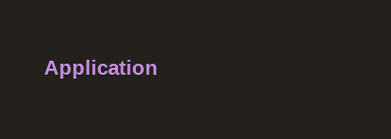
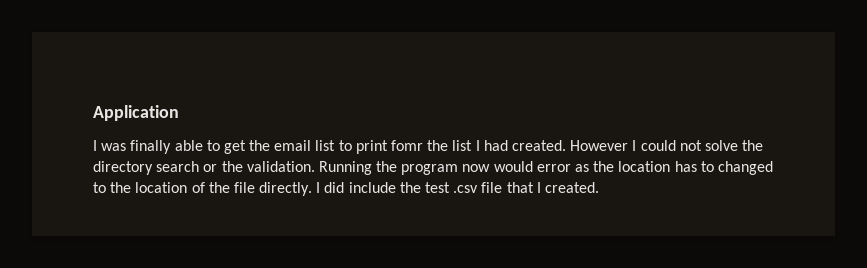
(159, 69) none -> [93,140,764,154] [93,161,773,175] [93,182,599,196] // I was finally able to get the email list to print fomr the list I had created. However I could not solve the directory search or the validation. Running the program now would error as the location has to changed to the location of the file directly. I did include the test .csv file that I created.

